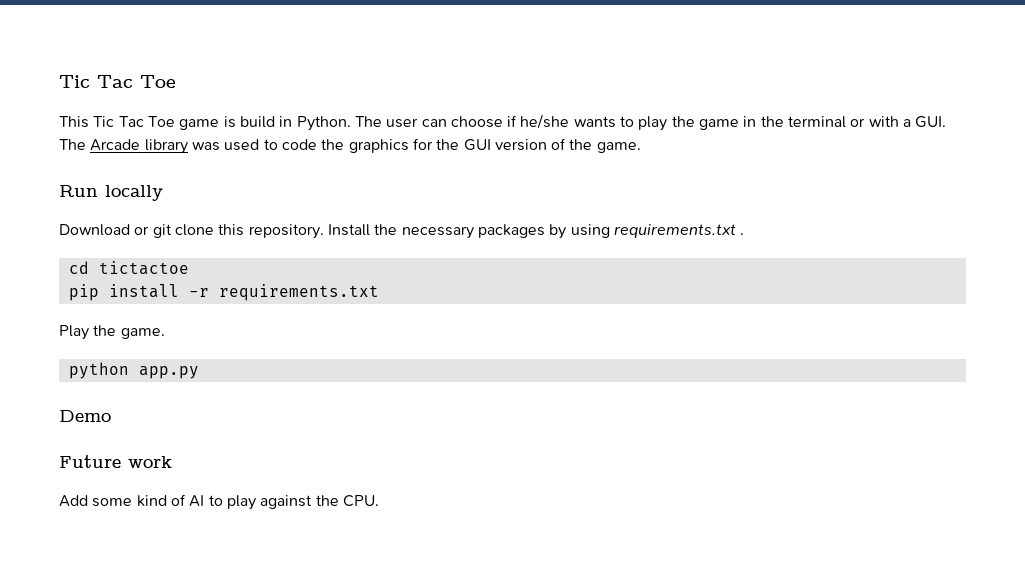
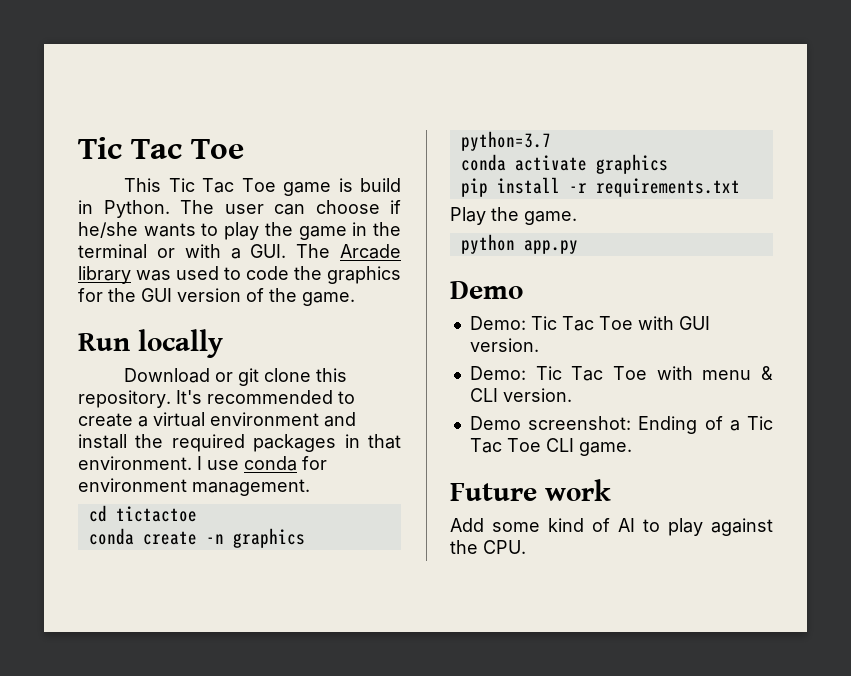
[327,224,745,239] [68,261,189,275] Install the necessary packages by using requirements.txt . // cd tictactoe -> [176,390,355,404] [78,412,356,427] [78,434,401,452] [78,456,327,471] [78,478,310,496] [88,505,197,522] [88,528,305,548] [460,131,551,151] [460,154,668,174] It's recommended to create a virtual environment and install the required packages in that environment. I use conda for environment management. // cd tictactoe // conda create -n graphics python=3.7 // conda activate graphics
(111, 416) none -> [469,316,710,331] [469,338,539,352] [469,366,773,381] [469,388,572,402] [469,416,773,434] [469,438,632,456] // Demo: Tic Tac Toe with GUI version. // Demo: Tic Tac Toe with menu & CLI version. // Demo screenshot: Ending of a Tic Tac Toe CLI game.

